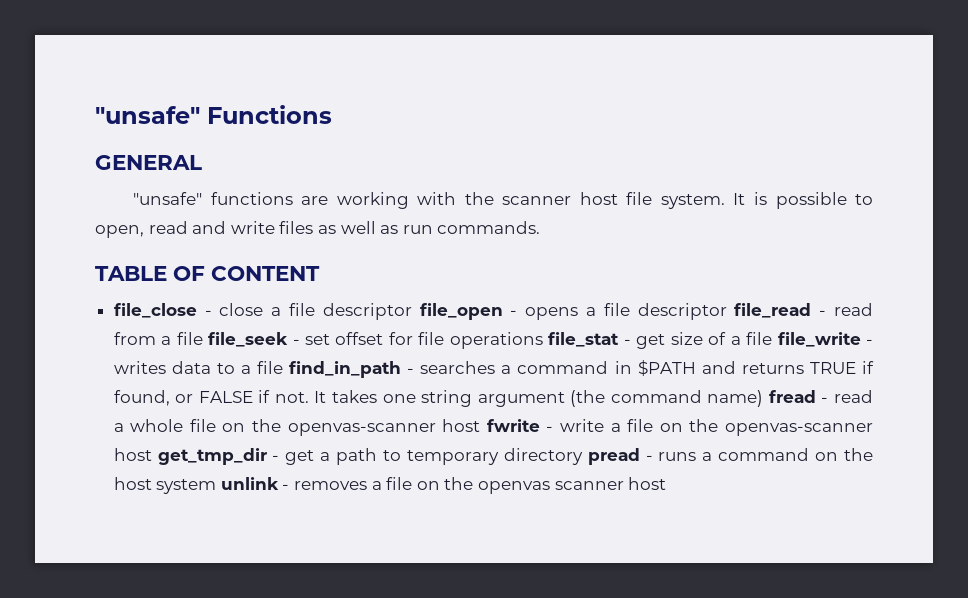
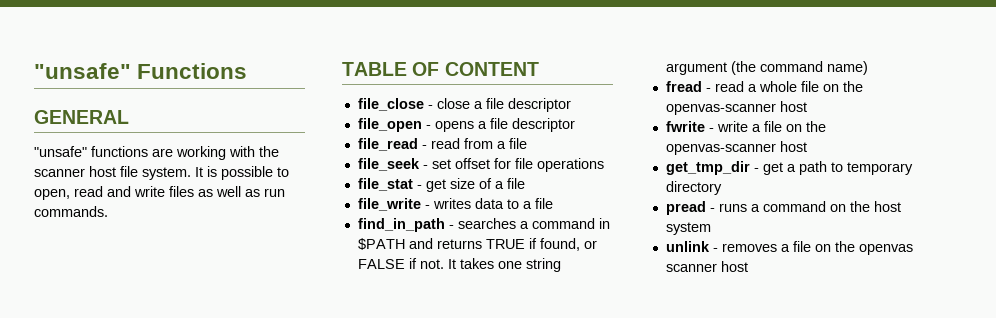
(412, 311) none -> (571, 105) //
(727, 311) none -> (575, 125) //
(203, 338) none -> (527, 143) //
(543, 340) none -> (604, 165) //
(773, 338) none -> (525, 183) //
(284, 367) none -> (553, 203) //
(764, 398) none -> (868, 68) //
(481, 425) none -> (807, 106) //
(152, 454) none -> (807, 146) //
(583, 456) none -> (722, 188) //
(217, 486) none -> (711, 228) //

